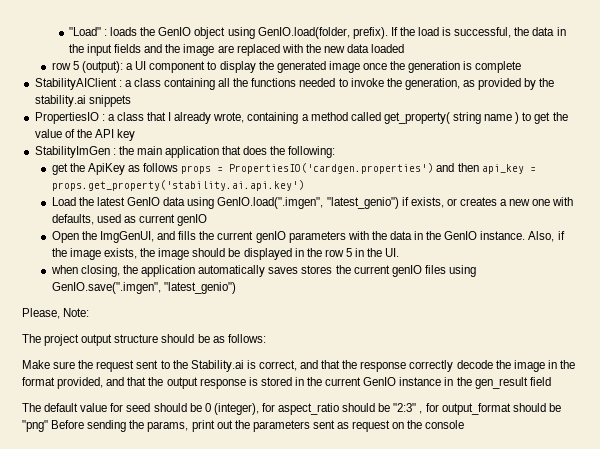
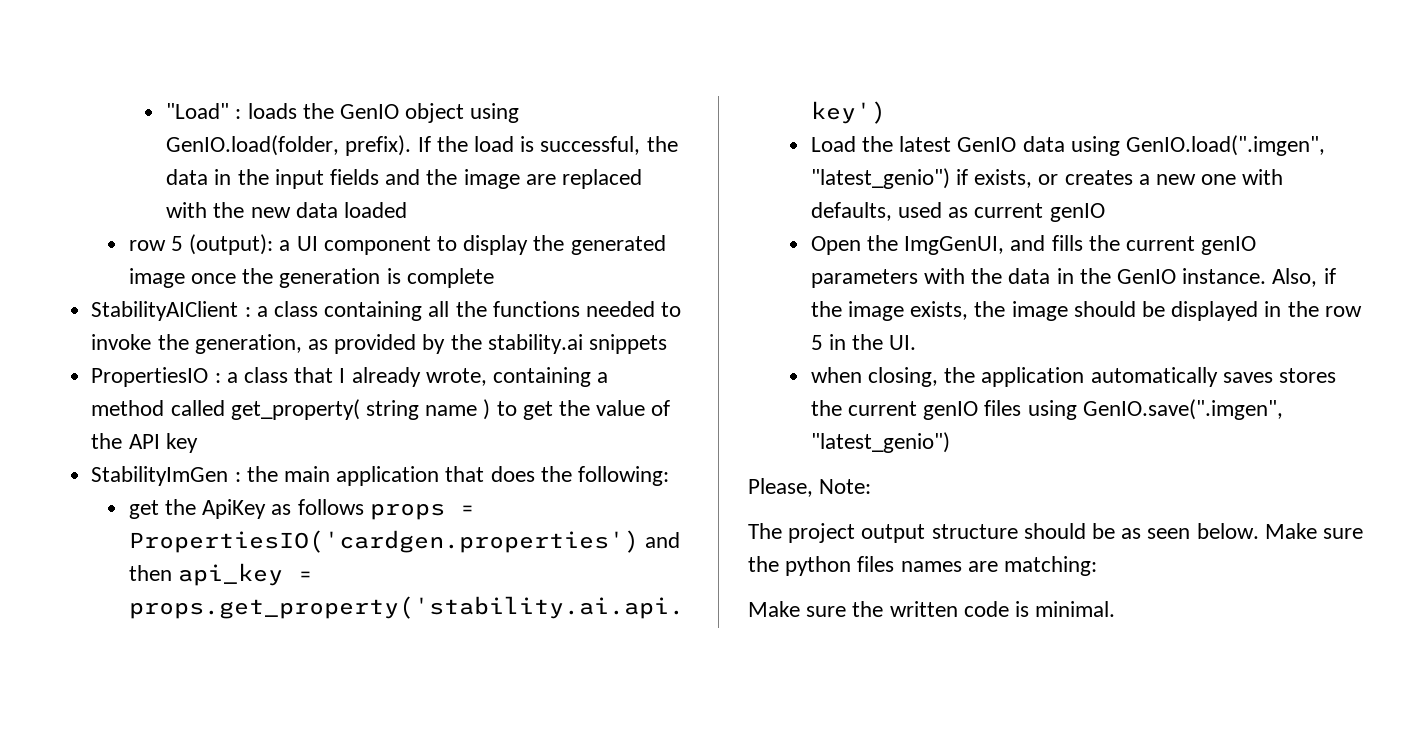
[227,334,266,343] [22,360,575,372] [22,377,551,389] [22,403,561,415] [22,420,465,432] follows: // Make sure the request sent to the Stability.ai is correct, and that the response correctly decode the image in the format provided, and that the output response is stored in the current GenIO instance in the gen_result field // The default value for seed should be 0 (integer), for aspect_ratio should be "2:3" , for output_format should be "png" Before sending the params, print out the parameters sent as request on the console -> [1147,523,1364,539] [748,556,1098,576] [748,601,1116,617] seen below. Make sure the python files names are matching: // Make sure the written code is minimal.

